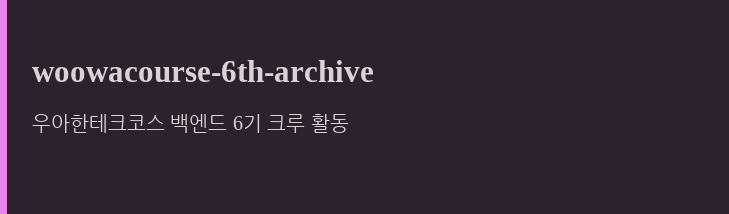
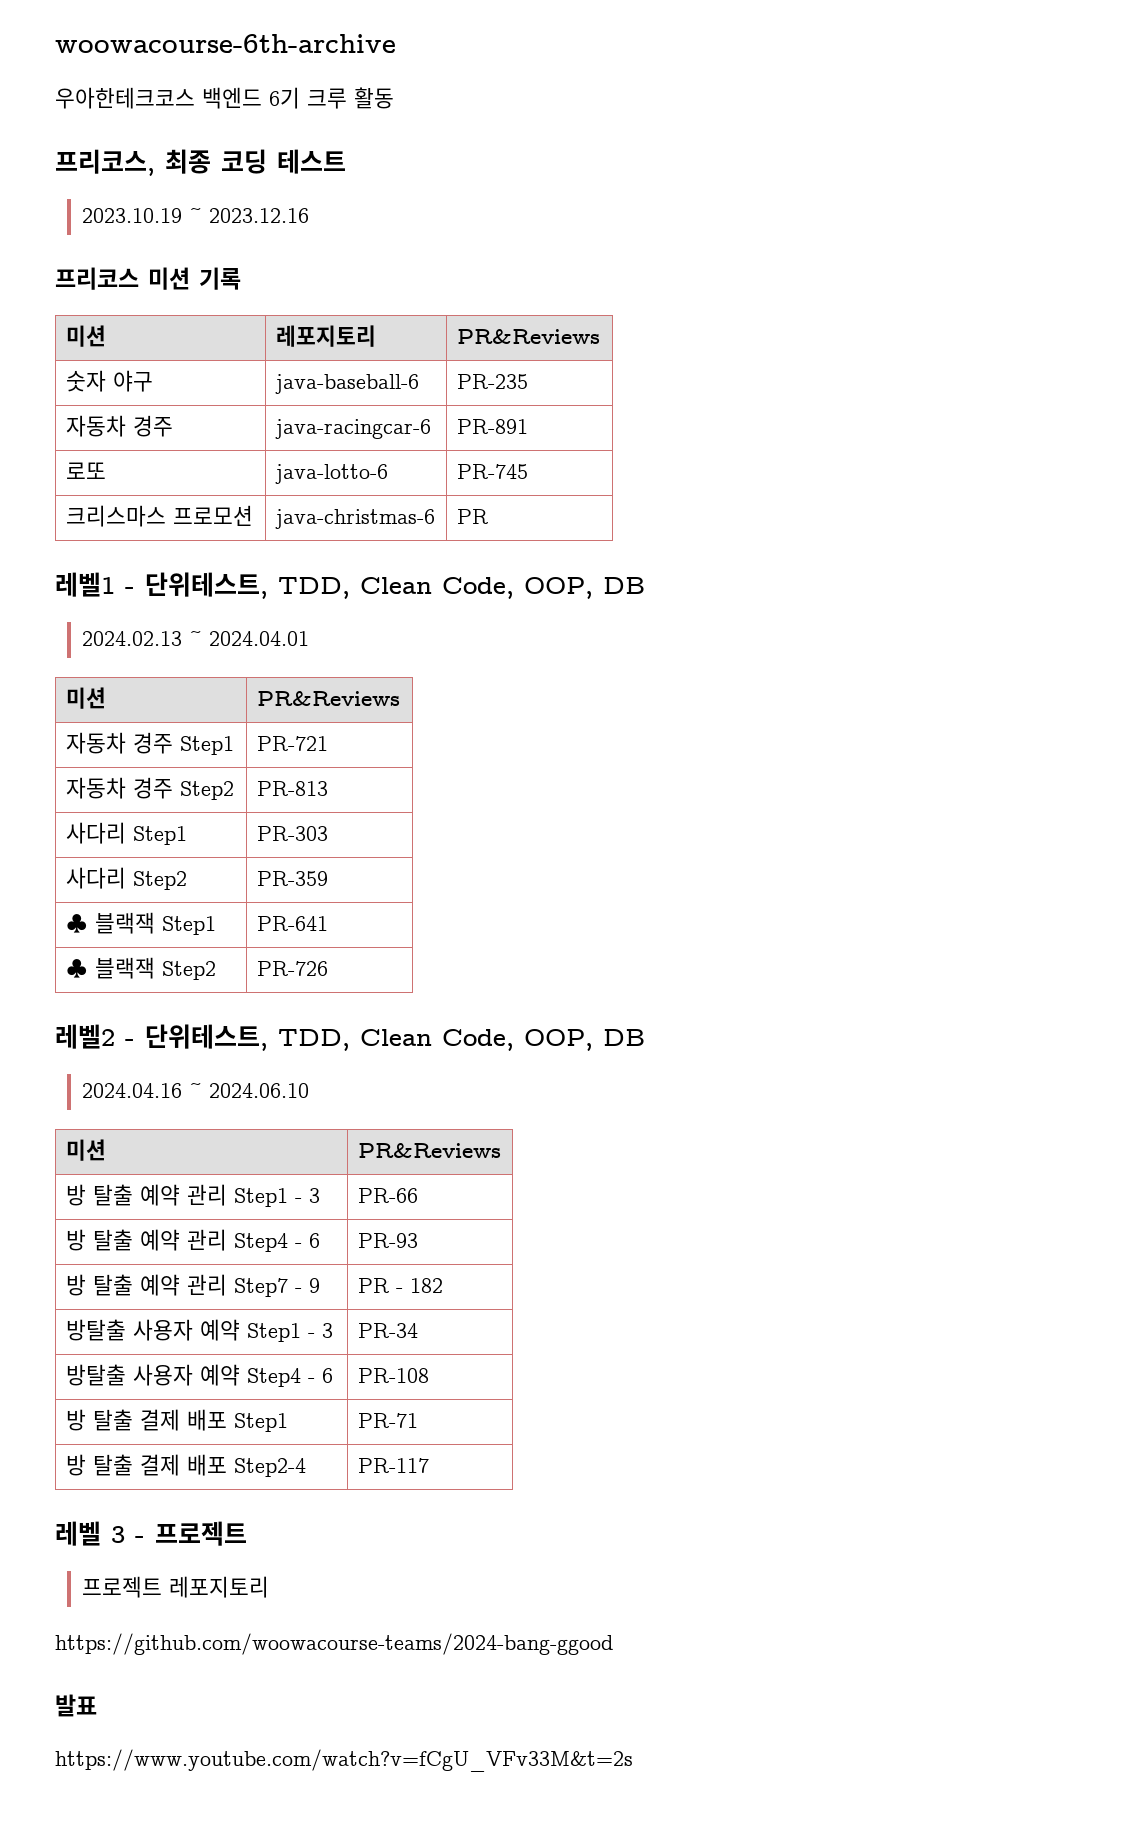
(349, 123) none -> [55,149,346,176] [82,207,310,223] [55,267,241,290] [65,325,106,347] [275,325,376,347] [456,329,600,344] [65,370,153,392] [274,374,419,394] [456,374,528,389] [65,415,173,437] [274,419,431,439] [456,419,528,434] [65,462,106,479] [274,464,388,484] [456,464,528,479] [65,505,253,527] [274,509,435,529] [456,509,488,524] [55,572,645,599] [82,630,310,646] [65,687,106,709] [256,691,400,706] [65,732,234,755] [256,736,328,751] [65,777,234,800] [256,781,328,796] [65,822,187,845] [256,826,328,841] [65,867,187,890] [256,871,328,886] [65,912,216,935] [256,916,328,931] [65,957,216,980] [256,961,328,976] [55,1024,645,1051] [82,1082,310,1098] [65,1139,106,1161] [357,1143,501,1158] [65,1184,320,1207] [357,1188,418,1203] [65,1229,320,1252] [357,1233,418,1248] [65,1274,320,1297] [357,1278,443,1293] [65,1319,333,1342] [357,1323,418,1338] [65,1364,333,1387] [357,1368,429,1383] [65,1409,288,1432] [357,1413,418,1428] [65,1454,306,1477] [357,1458,429,1473] [55,1521,247,1546] [82,1576,270,1598] [55,1633,613,1655] [55,1694,97,1717] [55,1749,633,1772] // 프리코스, 최종 코딩 테스트 // 2023.10.19 ~ 2023.12.16 // 프리코스 미션 기록 // 미션 | 레포지토리 | PR&Reviews // 숫자 야구 | java-baseball-6 | PR-235 // 자동차 경주 | java-racingcar-6 | PR-891 // 로또 | java-lotto-6 | PR-745 // 크리스마스 프로모션 | java-christmas-6 | PR // 레벨1 - 단위테스트, TDD, Clean Code, OOP, DB // 2024.02.13 ~ 2024.04.01 // 미션 | PR&Reviews // 자동차 경주 Step1 | PR-721 // 자동차 경주 Step2 | PR-813 // 사다리 Step1 | PR-303 // 사다리 Step2 | PR-359 // ♣ 블랙잭 Step1 | PR-641 // ♣ 블랙잭 Step2 | PR-726 // 레벨2 - 단위테스트, TDD, Clean Code, OOP, DB // 2024.04.16 ~ 2024.06.10 // 미션 | PR&Reviews // 방 탈출 예약 관리 Step1 - 3 | PR-66 // 방 탈출 예약 관리 Step4 - 6 | PR-93 // 방 탈출 예약 관리 Step7 - 9 | PR - 182 // 방탈출 사용자 예약 Step1 - 3 | PR-34 // 방탈출 사용자 예약 Step4 - 6 | PR-108 // 방 탈출 결제 배포 Step1 | PR-71 // 방 탈출 결제 배포 Step2-4 | PR-117 // 레벨 3 - 프로젝트 // 프로젝트 레포지토리 // https://github.com/woowacourse-teams/2024-bang-ggood // 발표 // https://www.youtube.com/watch?v=fCgU_VFv33M&t=2s

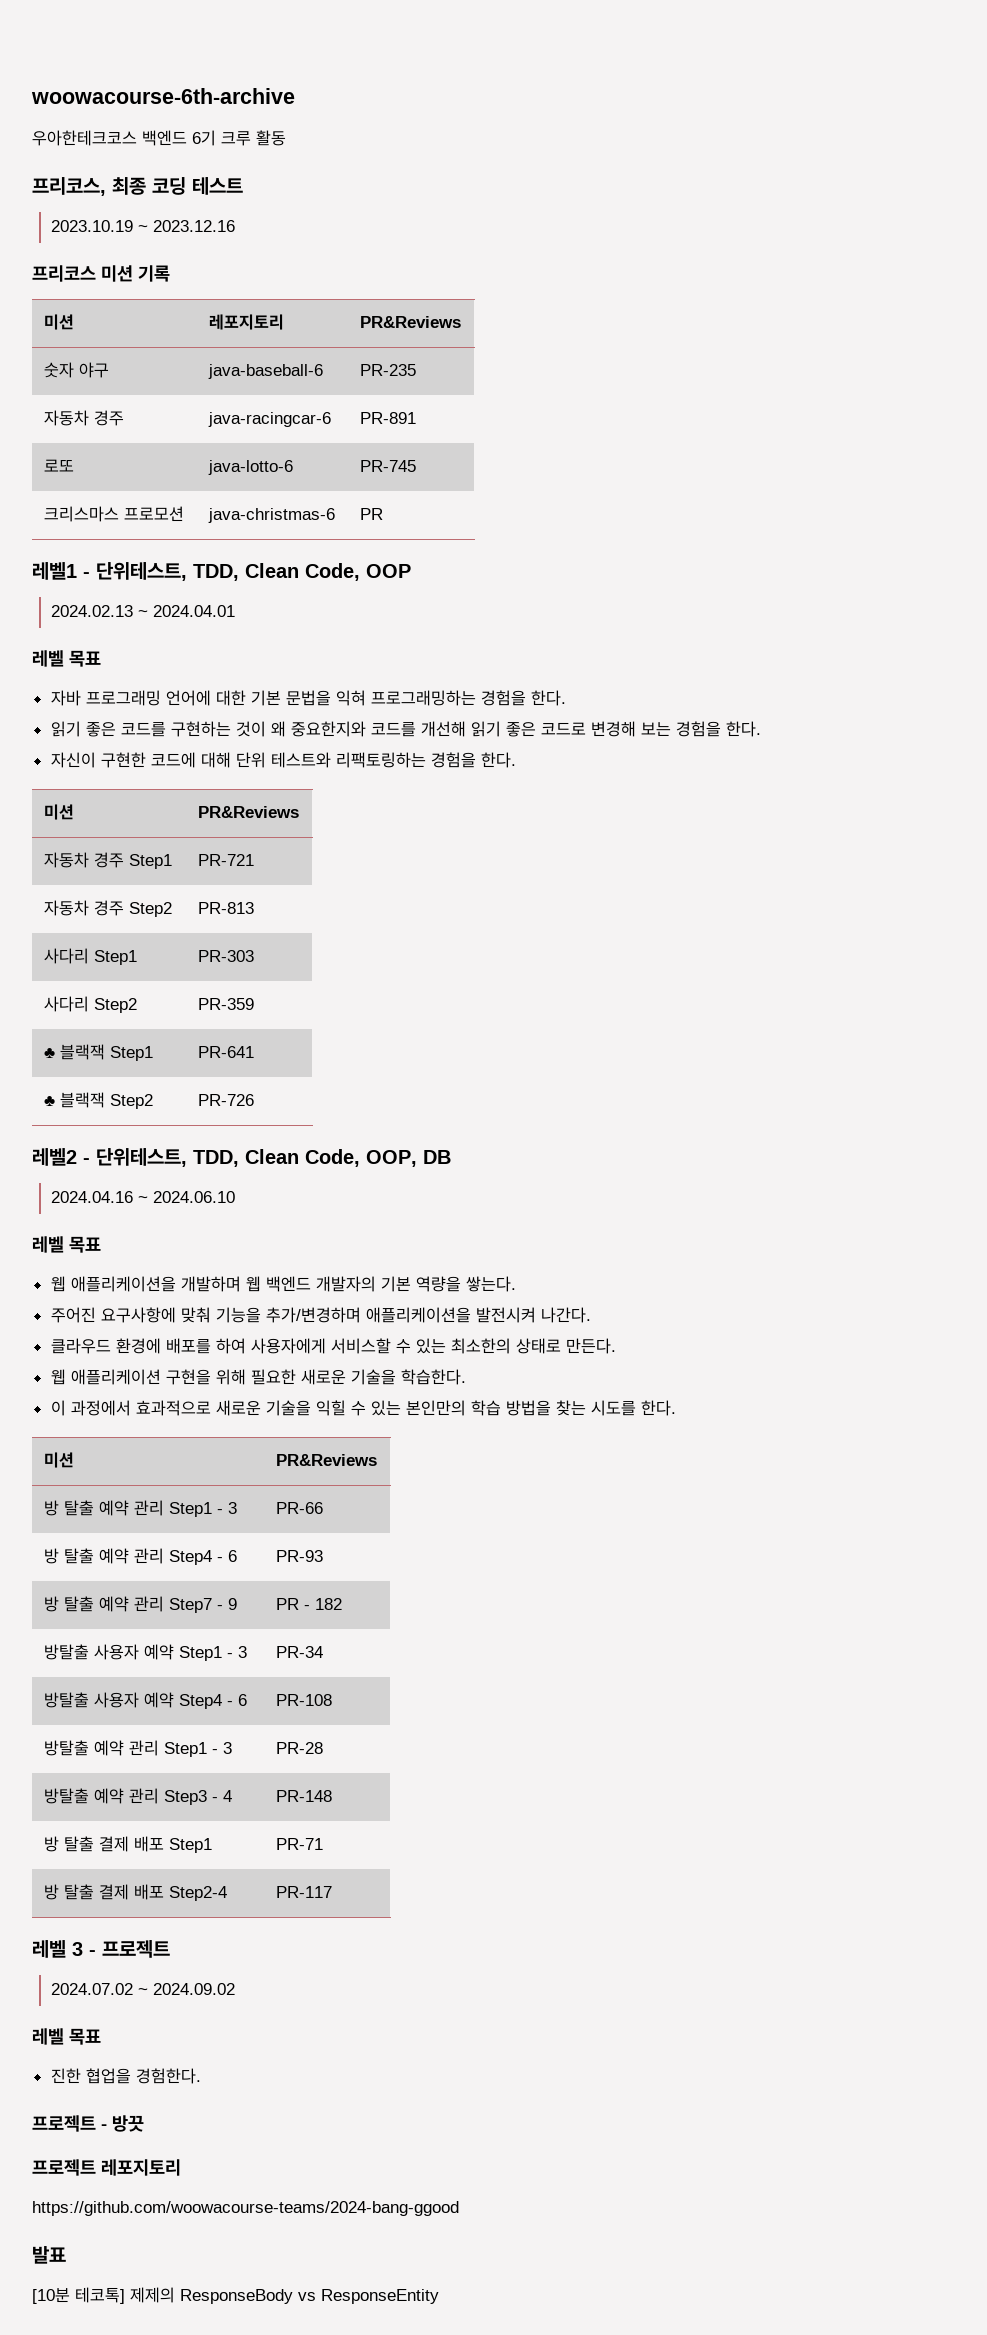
[524,577,645,599] OOP, DB -> [366,564,411,578] OOP
(310, 638) none -> [32,650,101,667] [50,690,566,706] [50,721,761,737] [50,752,516,768] // 레벨 목표 // 자바 프로그래밍 언어에 대한 기본 문법을 익혀 프로그래밍하는 경험을 한다. // 읽기 좋은 코드를 구현하는 것이 왜 중요한지와 코드를 개선해 읽기 좋은 코드로 변경해 보는 경험을 한다. // 자신이 구현한 코드에 대해 단위 테스트와 리팩토링하는 경험을 한다.
(310, 1090) none -> [32,1236,101,1253] [50,1276,516,1292] [50,1307,591,1323] [50,1338,616,1354] [50,1369,466,1385] [50,1400,676,1416] // 레벨 목표 // 웹 애플리케이션을 개발하며 웹 백엔드 개발자의 기본 역량을 쌓는다. // 주어진 요구사항에 맞춰 기능을 추가/변경하며 애플리케이션을 발전시켜 나간다. // 클라우드 환경에 배포를 하여 사용자에게 서비스할 수 있는 최소한의 상태로 만든다. // 웹 애플리케이션 구현을 위해 필요한 새로운 기술을 학습한다. // 이 과정에서 효과적으로 새로운 기술을 익힐 수 있는 본인만의 학습 방법을 찾는 시도를 한다.
(429, 1375) none -> [43,1740,232,1757] [275,1742,323,1754] [43,1788,232,1805] [275,1790,332,1802] // 방탈출 예약 관리 Step1 - 3 | PR-28 // 방탈출 예약 관리 Step3 - 4 | PR-148
[82,1576,270,1598] [55,1633,613,1655] [55,1694,97,1717] [55,1749,633,1772] 프로젝트 레포지토리 // https://github.com/woowacourse-teams/2024-bang-ggood // 발표 // https://www.youtube.com/watch?v=fCgU_VFv33M&t=2s -> [50,1983,235,1995] [32,2028,101,2045] [50,2068,201,2084] [32,2115,144,2132] [32,2159,181,2176] [32,2201,459,2216] [32,2246,66,2264] [32,2287,439,2304] 2024.07.02 ~ 2024.09.02 // 레벨 목표 // 진한 협업을 경험한다. // 프로젝트 - 방끗 // 프로젝트 레포지토리 // https://github.com/woowacourse-teams/2024-bang-ggood // 발표 // [10분 테코톡] 제제의 ResponseBody vs ResponseEntity

